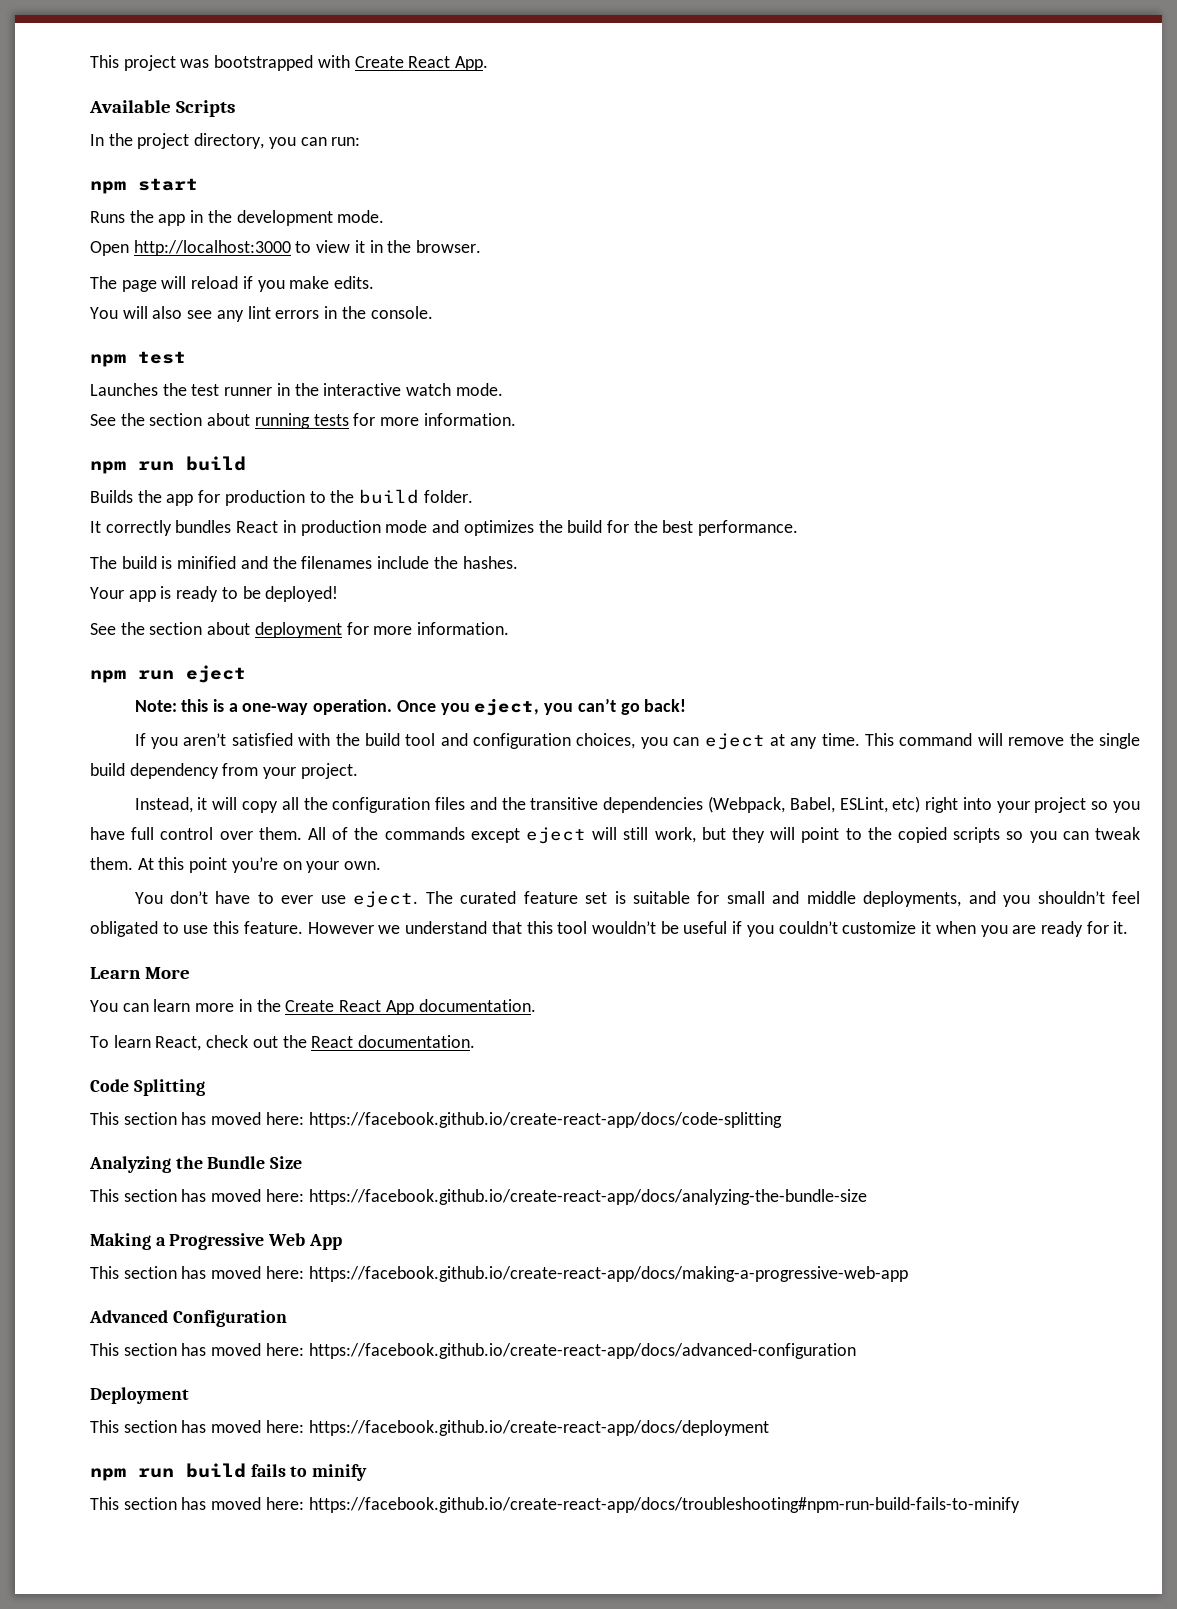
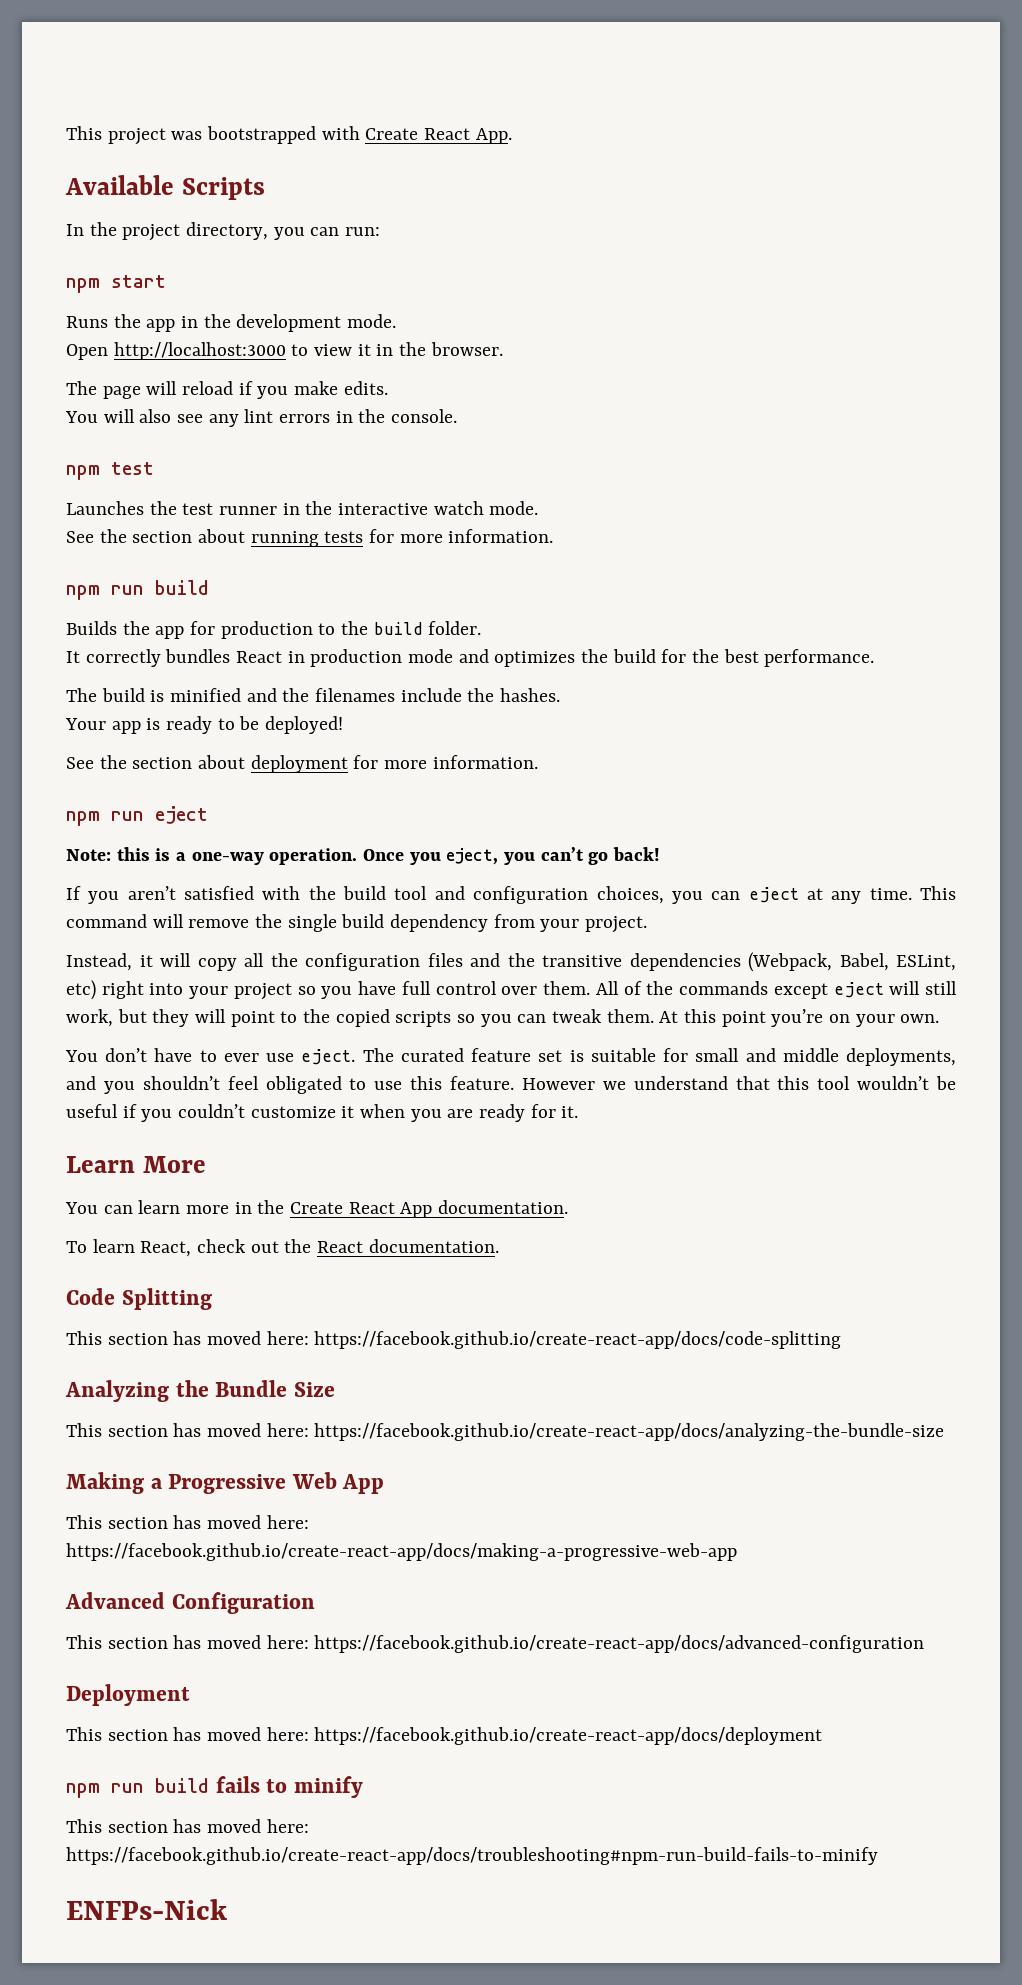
(1020, 1505) none -> [66,1899,227,1920] // ENFPs-Nick

